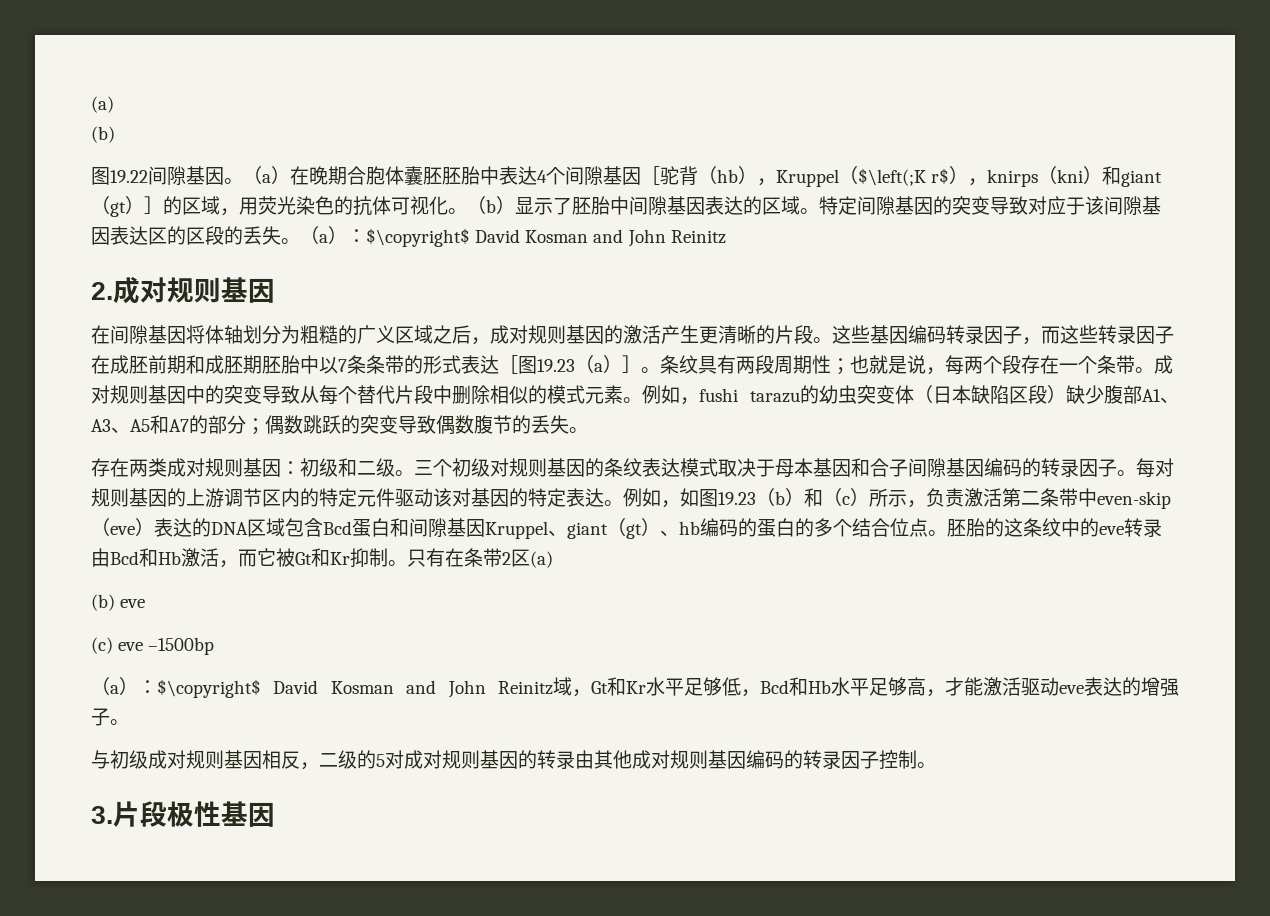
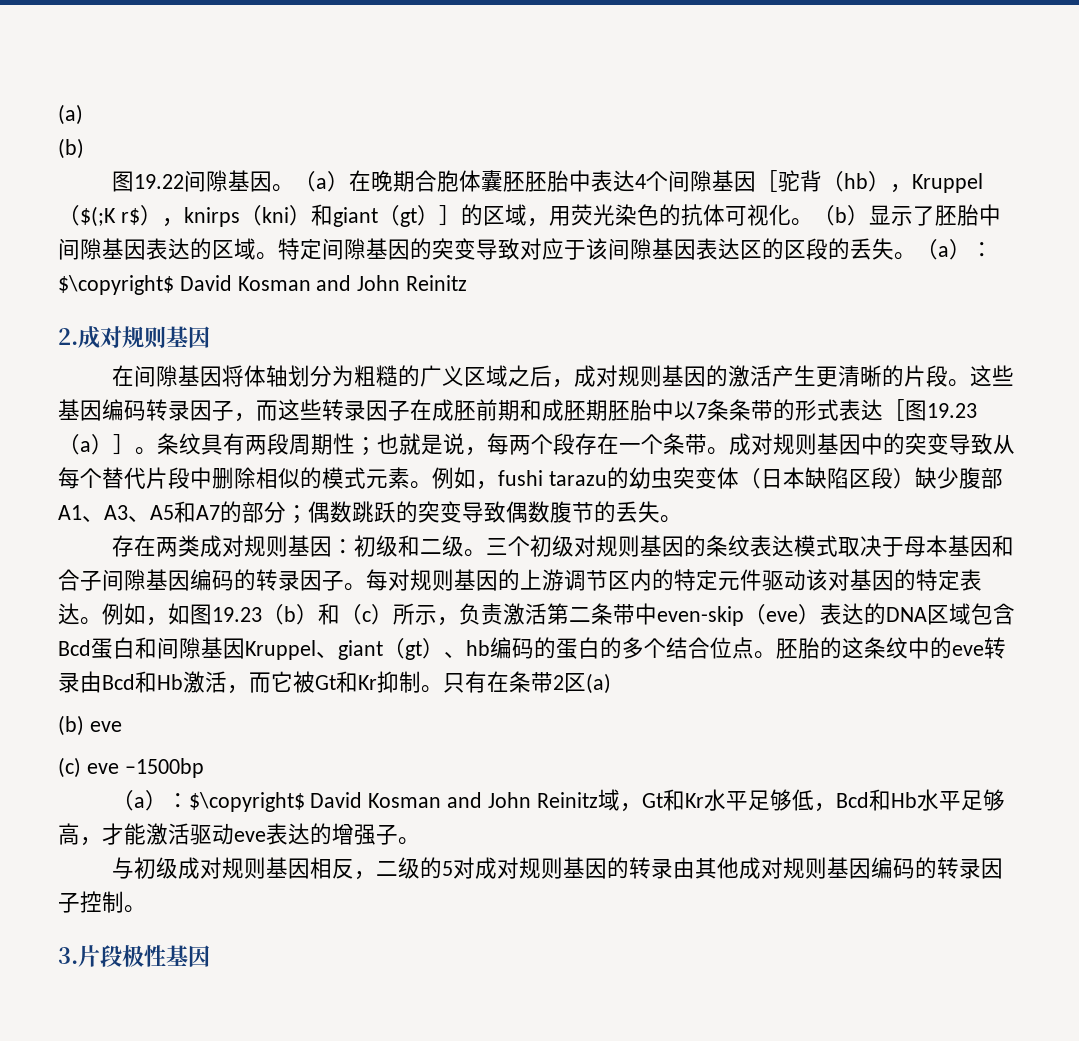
[858,168,926,186] $\left(;K -> [80,206,116,227] $(;K

